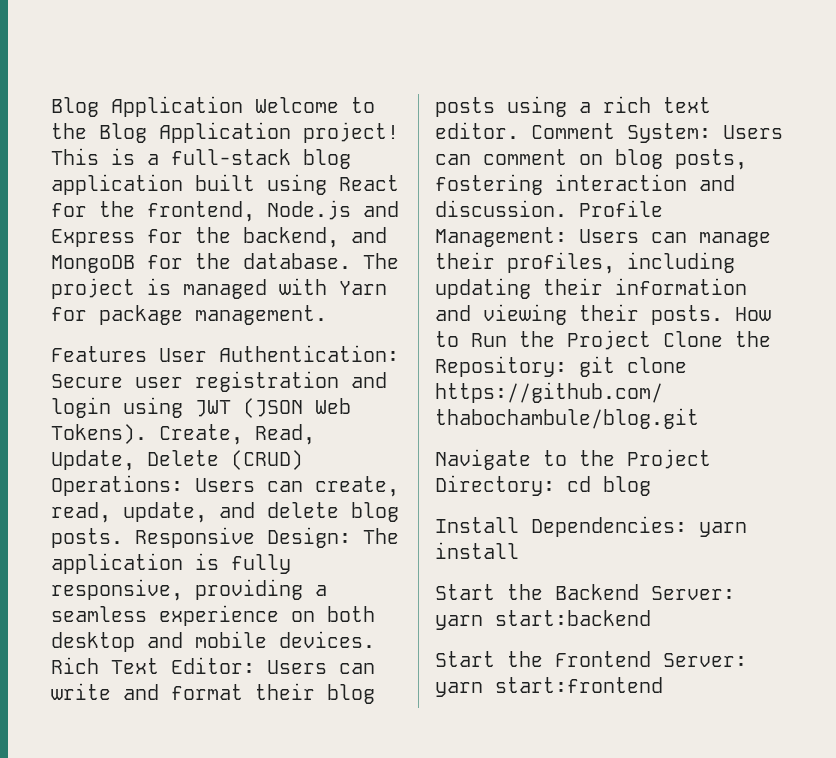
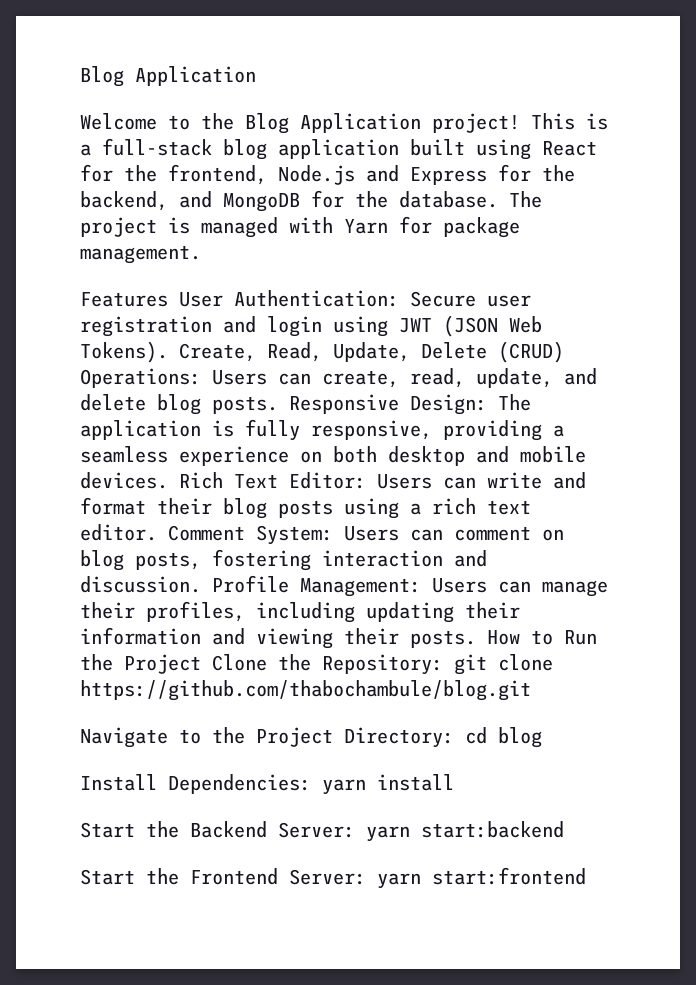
[51,96,243,117] Blog Application -> [80,66,256,87] Blog Application //

